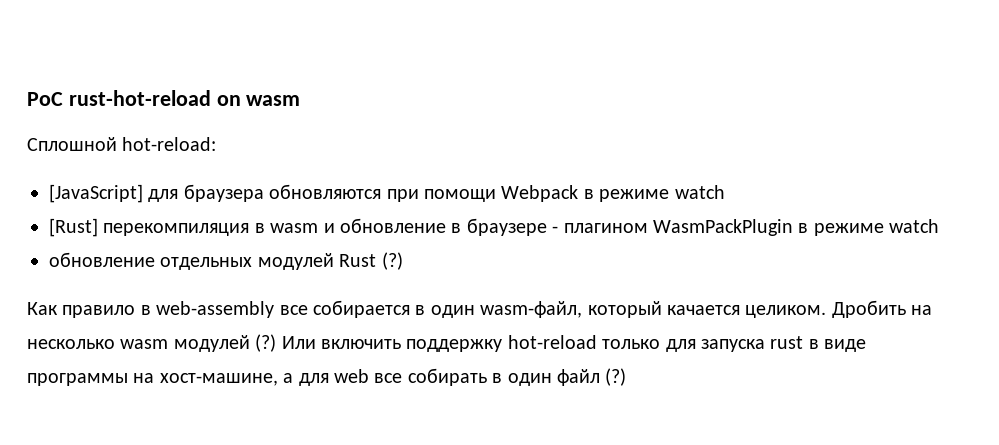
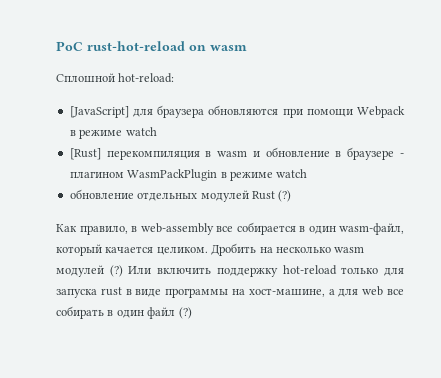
[62,305,136,318] правило -> [79,225,128,235] правило,

